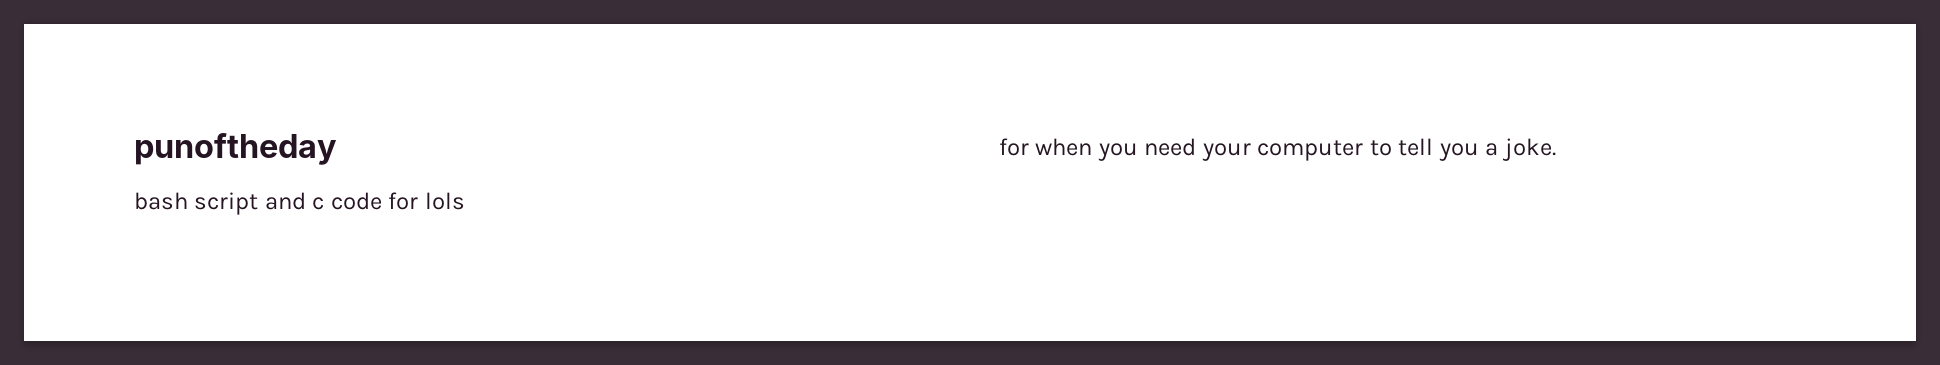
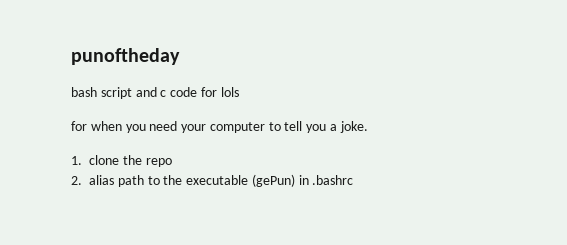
(1556, 149) none -> [71,155,172,167] [71,174,354,187] // 1. clone the repo // 2. alias path to the executable (gePun) in .bashrc

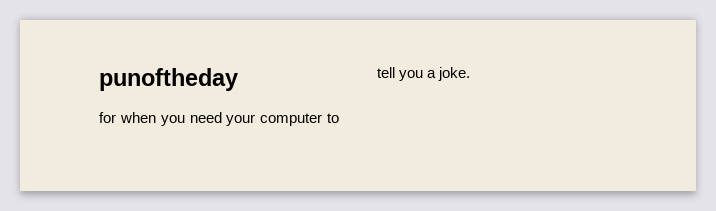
[71,87,239,99] // bash script and c code for lols -> (238, 79) none
[71,155,172,167] [71,174,354,187] // 1. clone the repo // 2. alias path to the executable (gePun) in .bashrc -> (471, 74) none

